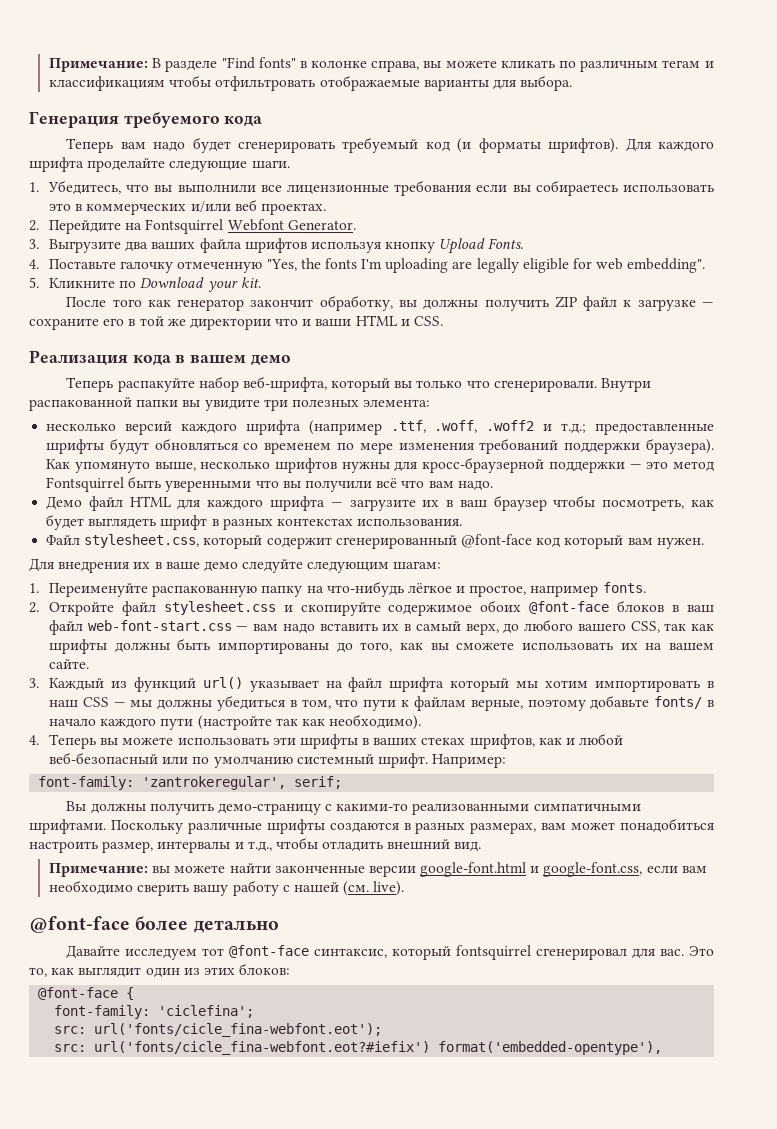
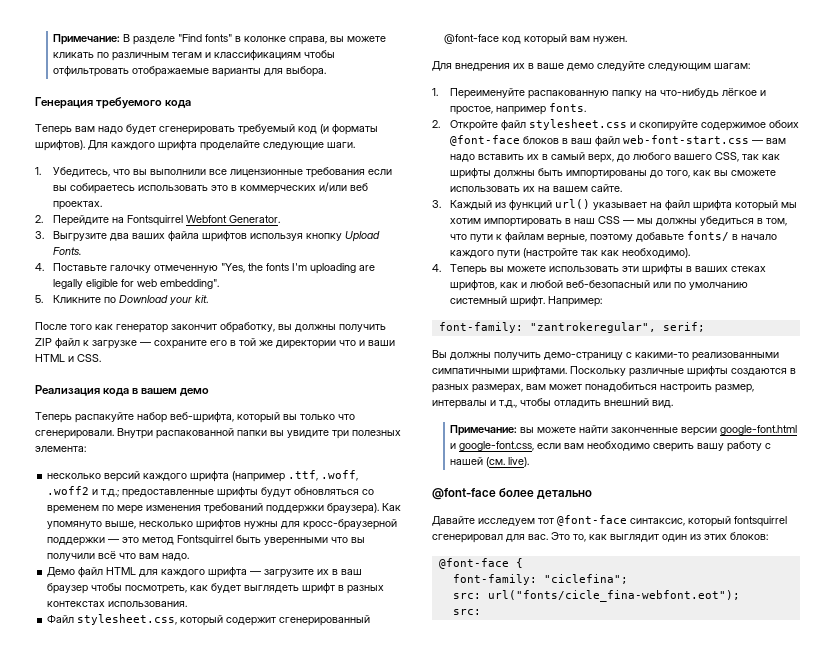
[142,776,287,790] 'zantrokeregular', -> [529,322,656,333] "zantrokeregular",
[158,1005,255,1018] [54,1023,383,1037] [54,1041,663,1055] 'ciclefina'; // src: url('fonts/cicle_fina-webfont.eot'); // src: url('fonts/cicle_fina-webfont.eot?#iefix') format('embedded-opentype'), -> [543,574,628,584] [452,590,740,602] [452,609,481,615] "ciclefina"; // src: url("fonts/cicle_fina-webfont.eot"); // src:

